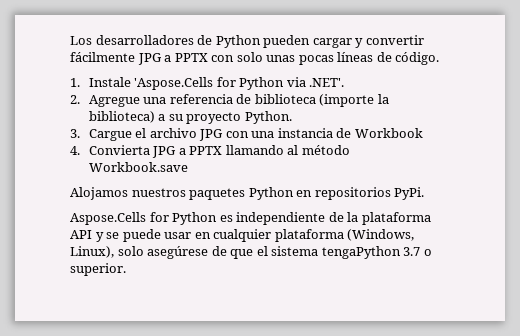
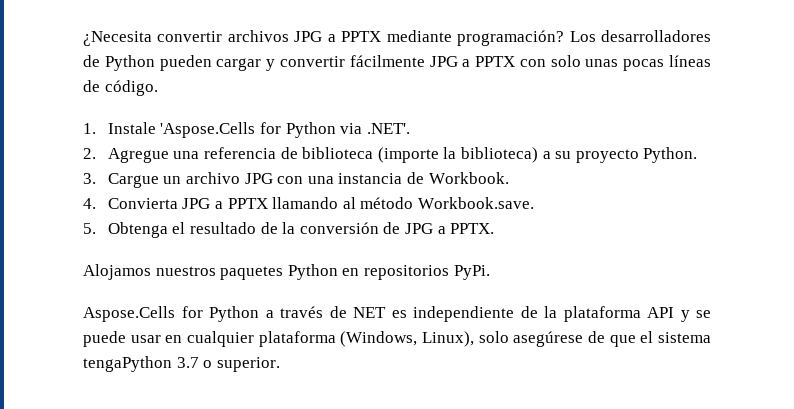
(70, 40) none -> [83,30,565,46] ¿Necesita convertir archivos JPG a PPTX mediante programación?
[135,128,147,138] el -> [163,176,182,184] un
[354,128,423,138] Workbook -> [428,172,509,184] Workbook.
[88,162,188,172] Workbook.save -> [417,197,534,209] [83,222,495,238] Workbook.save. // 5. Obtenga el resultado de la conversión de JPG a PPTX.
(218, 218) none -> [265,306,386,318] a través de NET

